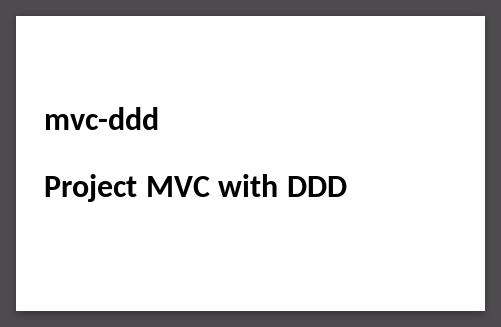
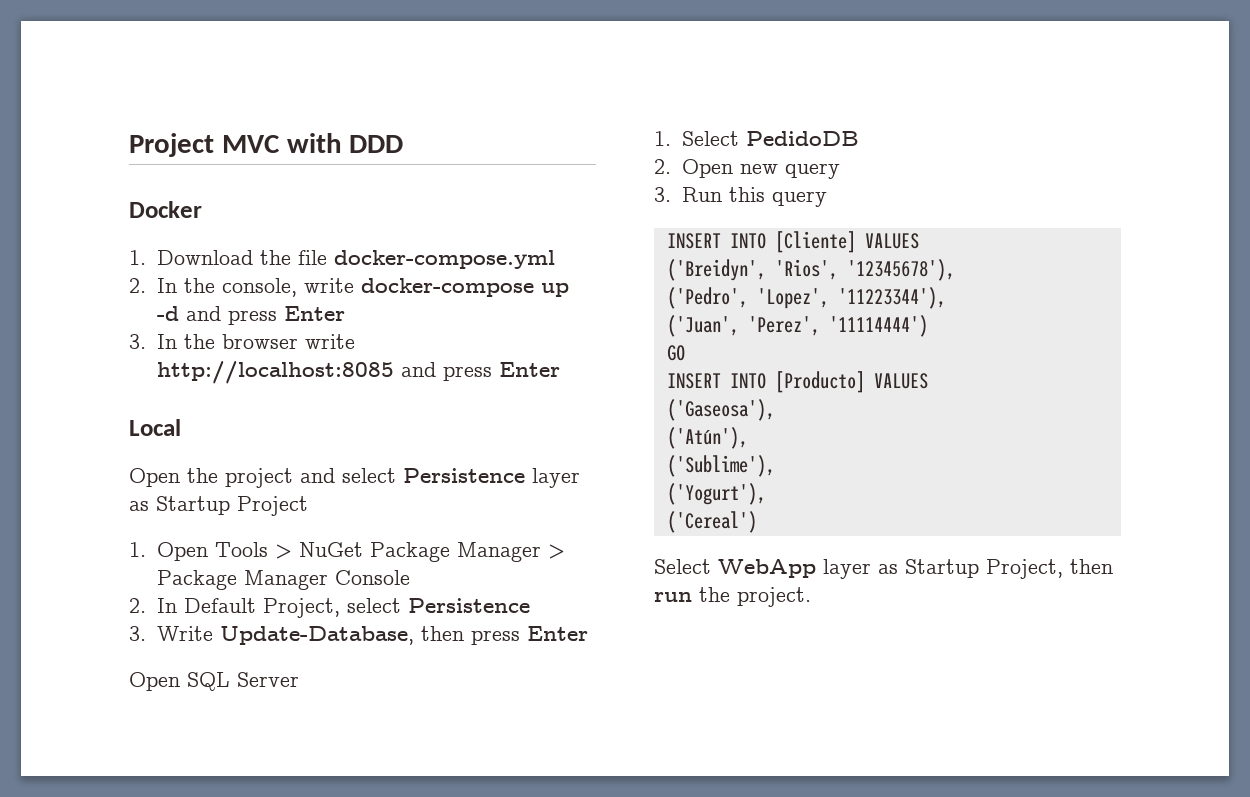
[44,107,159,130] mvc-ddd // -> (129, 145) none
(347, 186) none -> [129,201,202,218] [129,250,555,269] [129,278,569,297] [156,306,345,325] [129,334,355,349] [156,361,560,384] [129,419,181,436] [129,468,580,488] [129,496,308,516] [129,542,565,562] [156,570,410,590] [129,598,530,618] [129,626,588,645] [129,672,299,691] [654,131,859,146] [654,159,840,179] [654,187,827,207] [666,231,919,253] [666,259,955,281] [666,287,946,309] [666,315,928,337] [666,345,685,361] [666,371,928,393] [666,399,775,421] [666,427,748,449] [666,455,775,477] [666,483,766,505] [666,511,757,533] [654,559,1113,579] [654,587,811,607] // Docker // 1. Download the file docker-compose.yml // 2. In the console, write docker-compose up -d and press Enter // 3. In the browser write http://localhost:8085 and press Enter // Local // Open the project and select Persistence layer as Startup Project // 1. Open Tools > NuGet Package Manager > Package Manager Console // 2. In Default Project, select Persistence // 3. Write Update-Database, then press Enter // Open SQL Server // 1. Select PedidoDB // 2. Open new query // 3. Run this query // INSERT INTO [Cliente] VALUES // ('Breidyn', 'Rios', '12345678'), // ('Pedro', 'Lopez', '11223344'), // ('Juan', 'Perez', '11114444') // GO // INSERT INTO [Producto] VALUES // ('Gaseosa'), // ('Atún'), // ('Sublime'), // ('Yogurt'), // ('Cereal') // Select WebApp layer as Startup Project, then run the project.

